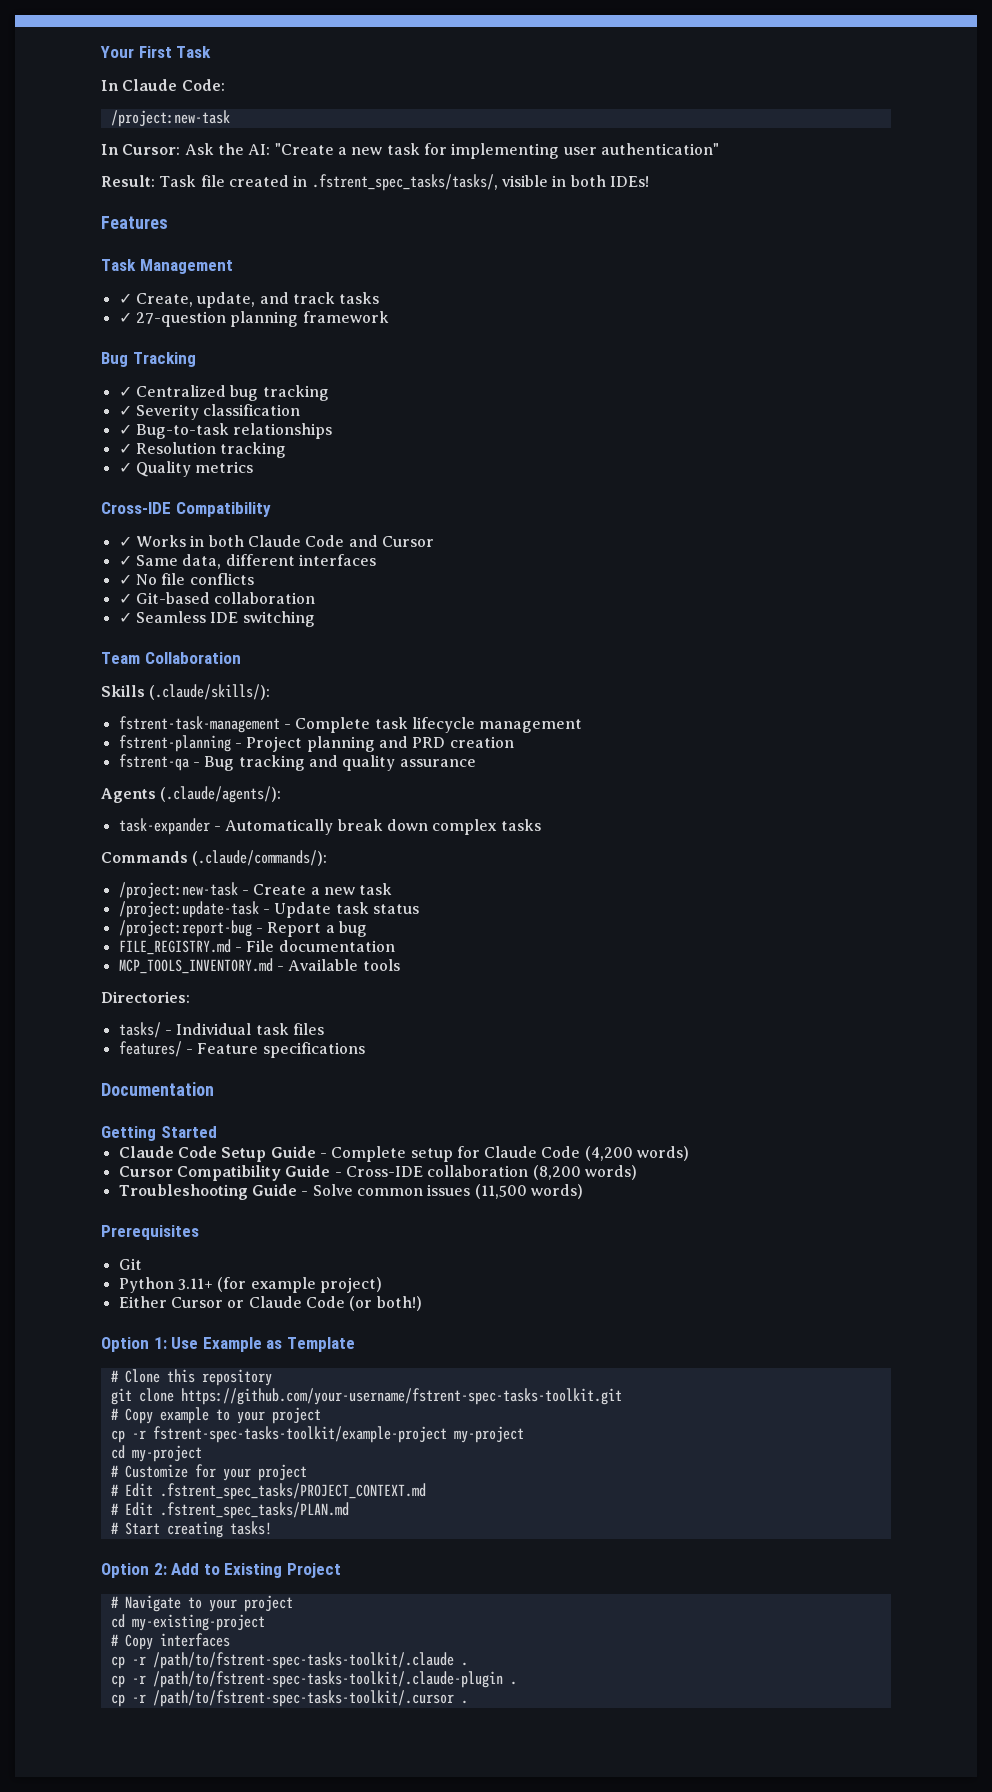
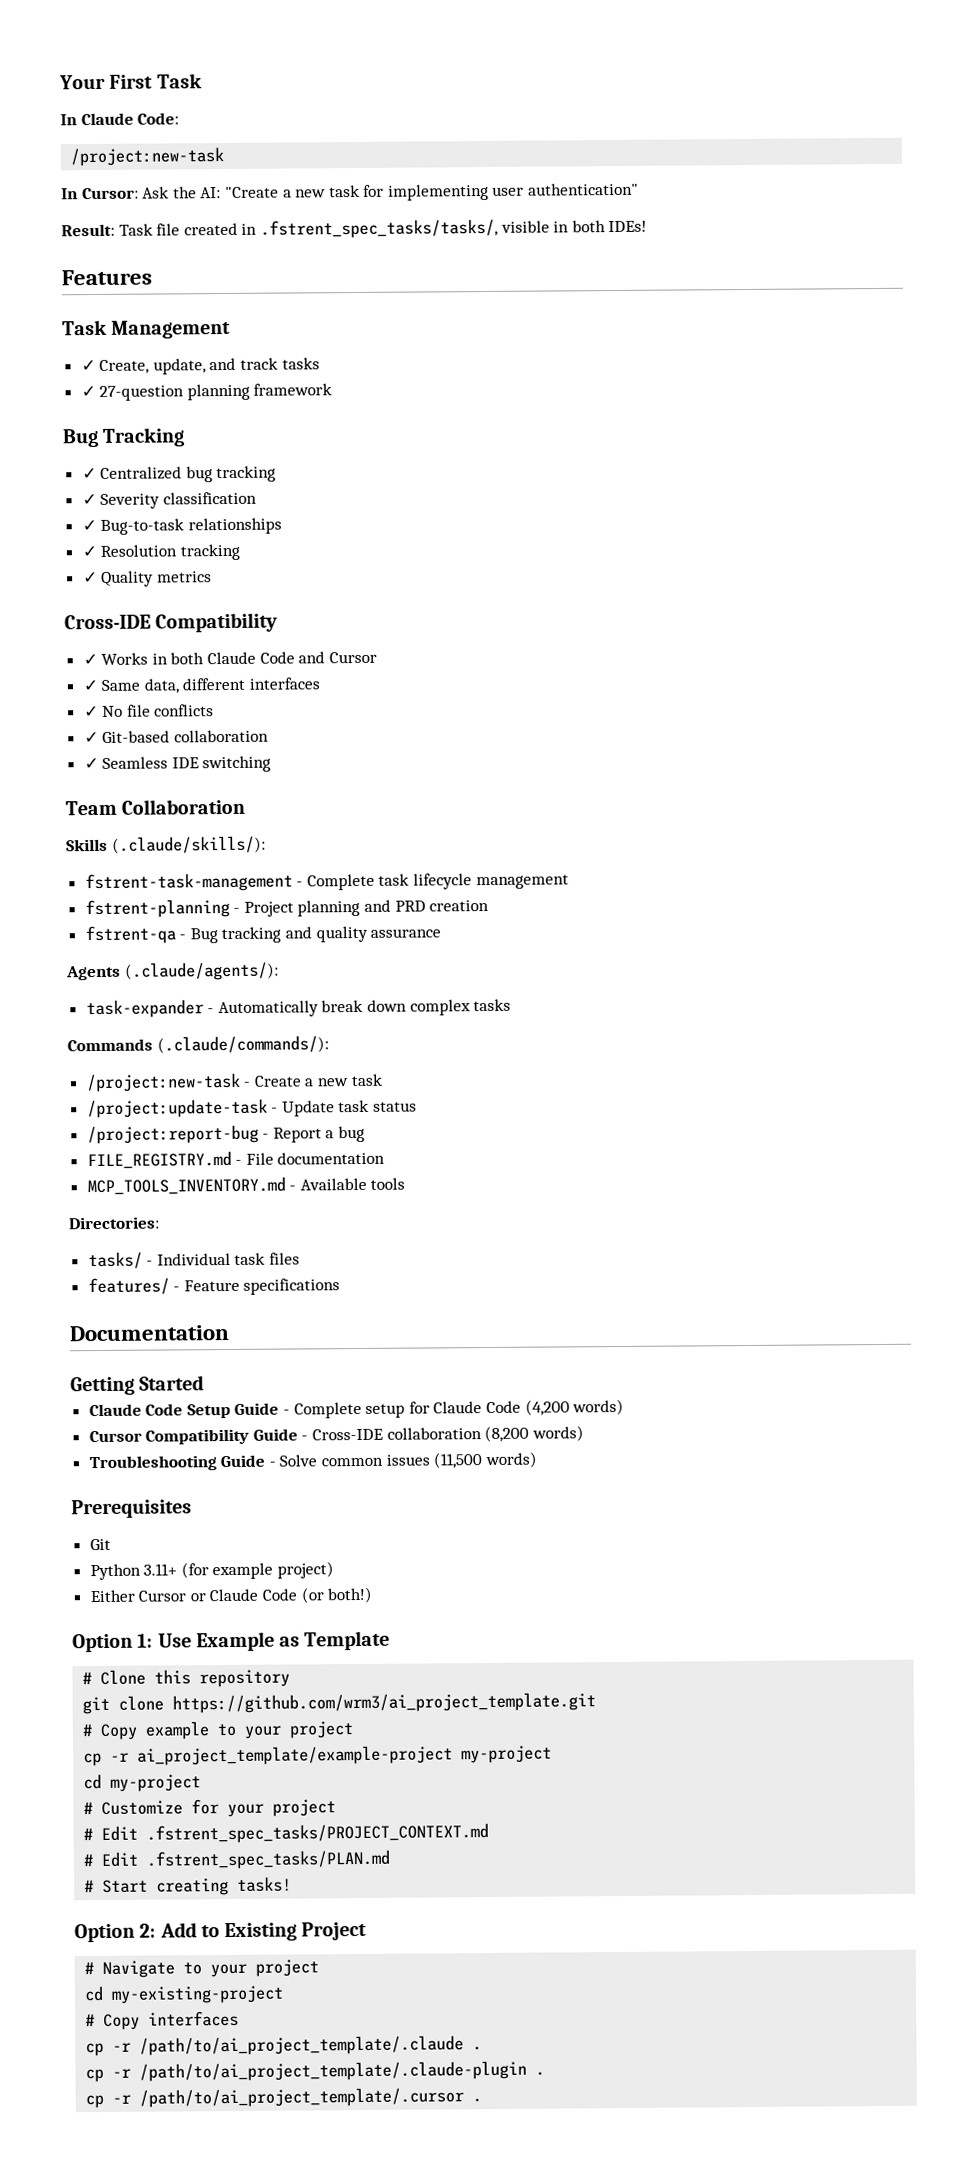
[180,1388,622,1405] https://github.com/your-username/fstrent-spec-tasks-toolkit.git -> [172,1692,597,1714] https://github.com/wrm3/ai_project_template.git
[152,1426,447,1443] fstrent-spec-tasks-toolkit/example-project -> [137,1745,454,1766] ai_project_template/example-project
[152,1652,468,1669] [110,1671,517,1688] [110,1690,454,1707] /path/to/fstrent-spec-tasks-toolkit/.claude . // cp -r /path/to/fstrent-spec-tasks-toolkit/.claude-plugin . // cp -r /path/to/fstrent-spec-tasks-toolkit/.cursor -> [139,2035,483,2056] [85,2060,546,2083] [85,2087,465,2109] /path/to/ai_project_template/.claude . // cp -r /path/to/ai_project_template/.claude-plugin . // cp -r /path/to/ai_project_template/.cursor

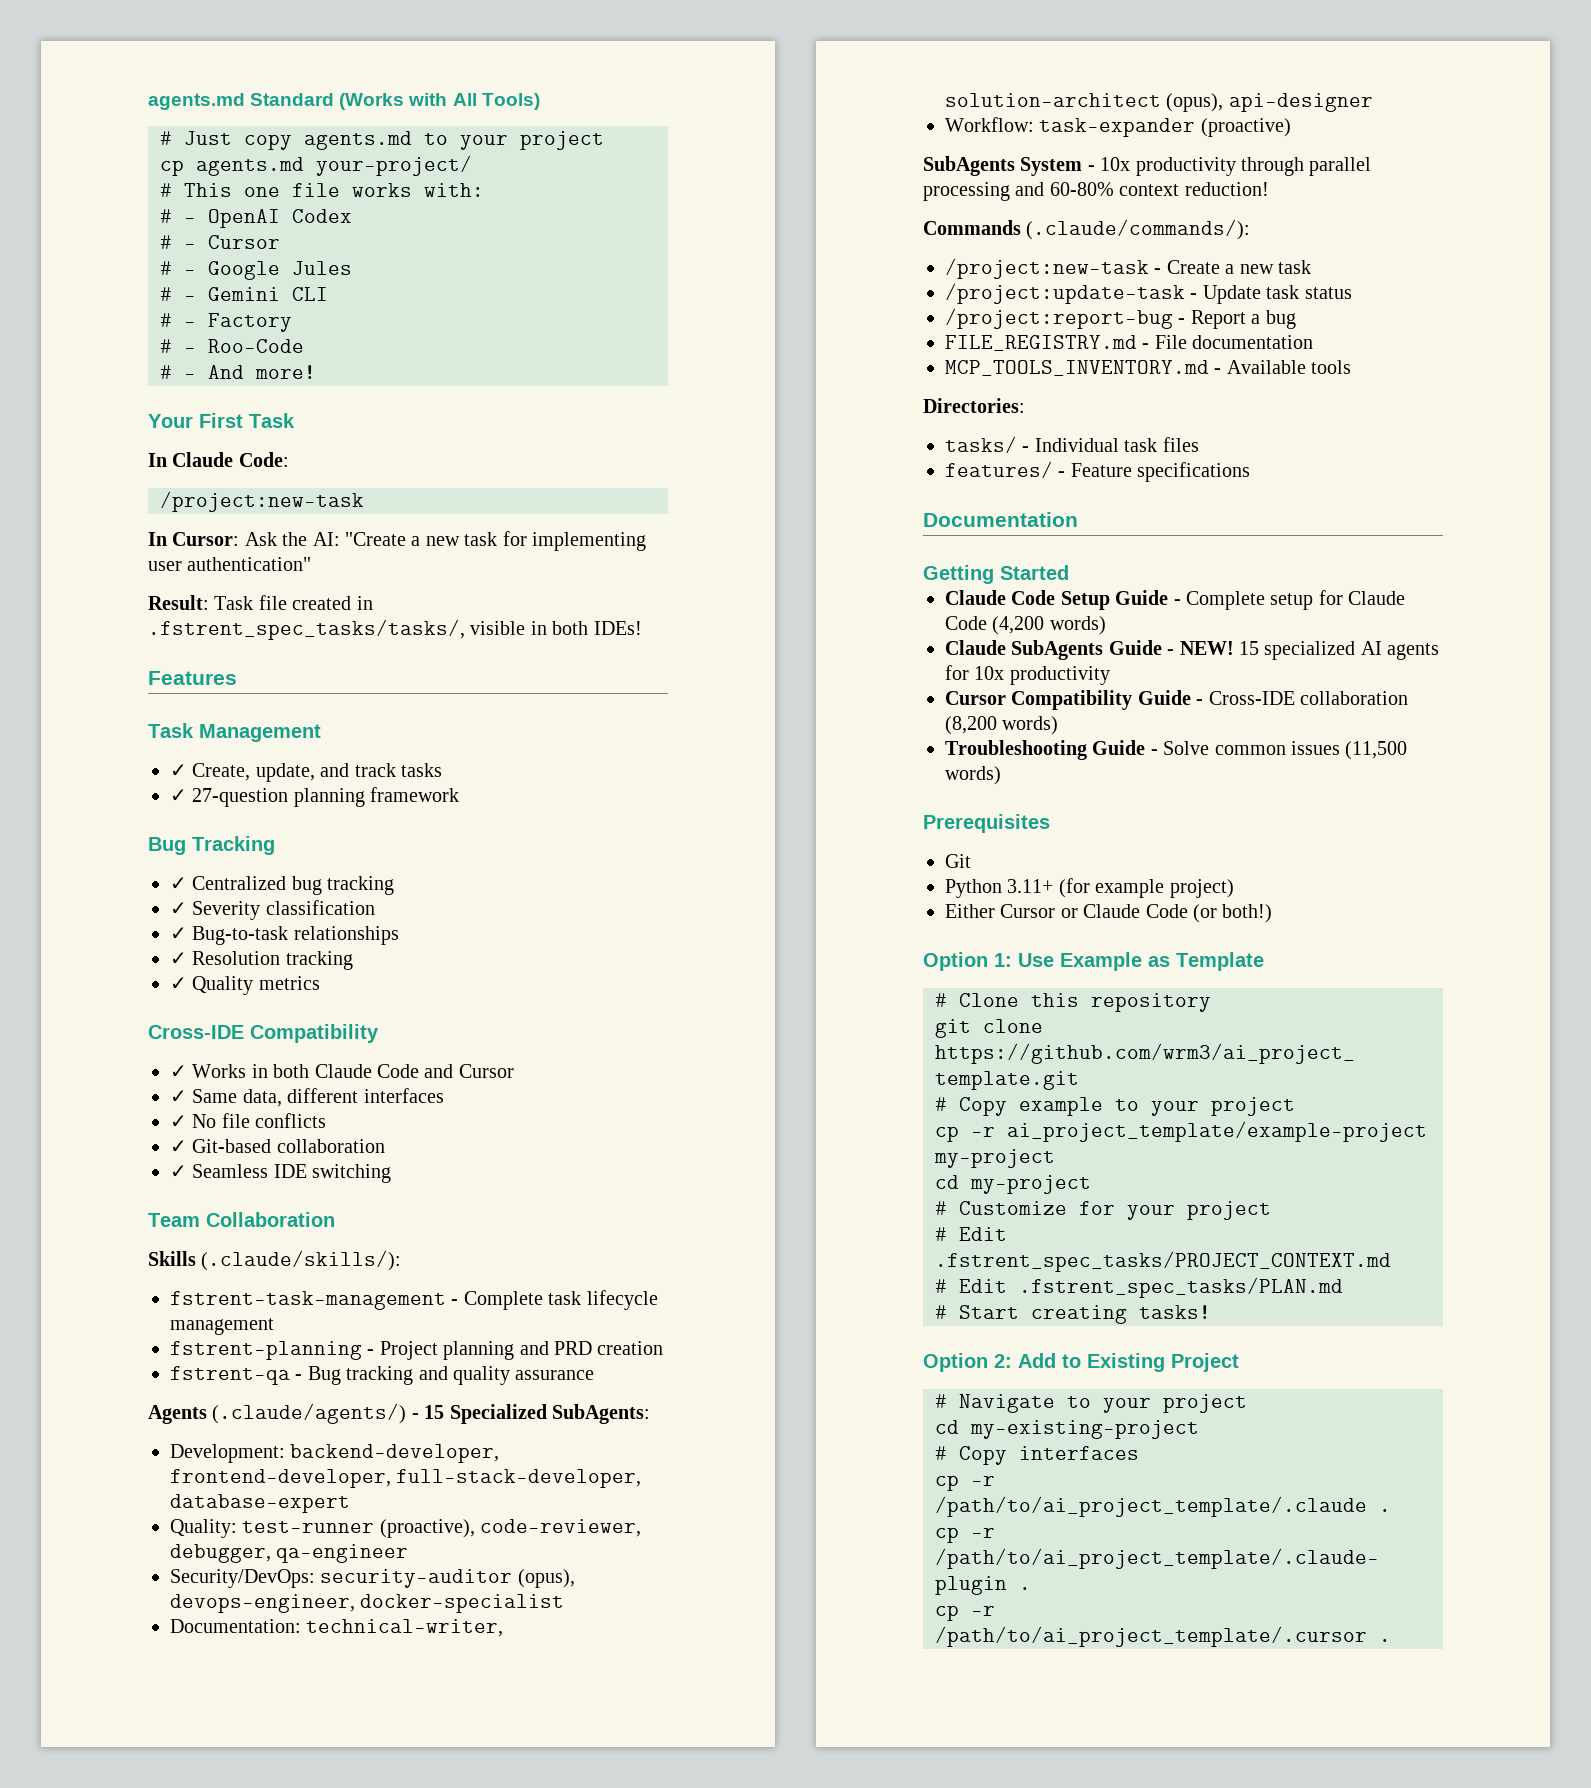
(59, 82) none -> [148,93,540,110] [160,131,604,150] [160,155,472,176] [160,183,484,197] [160,209,352,228] [160,235,280,249] [160,261,352,280] [160,287,328,301] [160,313,292,332] [160,339,304,353] [160,365,316,379] agents.md Standard (Works with All Tools) // # Just copy agents.md to your project // cp agents.md your-project/ // # This one file works with: // # - OpenAI Codex // # - Cursor // # - Google Jules // # - Gemini CLI // # - Factory // # - Roo-Code // # - And more! //
[124,961,279,981] [85,998,512,1019] (.claude/agents/): // task-expander - Automatically break down complex tasks -> [212,1403,650,1424] [170,1444,500,1463] [170,1469,642,1488] [170,1494,350,1513] [170,1519,642,1538] [170,1544,409,1563] [170,1569,575,1588] [170,1594,565,1613] [170,1619,504,1637] [945,93,1373,112] [945,117,1291,137] [923,156,1372,176] [923,182,1269,201] (.claude/agents/) - 15 Specialized SubAgents: // Development: backend-developer, frontend-developer, full-stack-developer, database-expert // Quality: test-runner (proactive), code-reviewer, debugger, qa-engineer // Security/DevOps: security-auditor (opus), devops-engineer, docker-specialist // Documentation: technical-writer, solution-architect (opus), api-designer // Workflow: task-expander (proactive) // SubAgents System - 10x productivity through parallel processing and 60-80% context reduction!
(625, 1407) none -> [945,640,1440,660] [945,665,1110,685] // Claude SubAgents Guide - NEW! 15 specialized AI agents for 10x productivity

